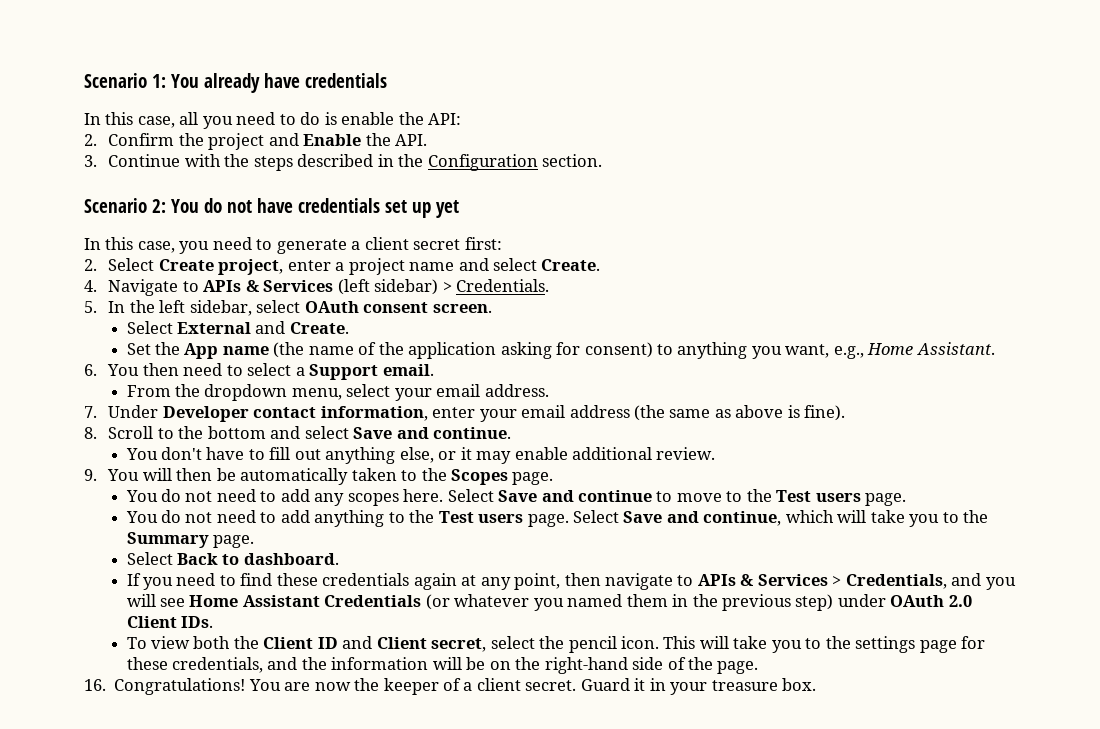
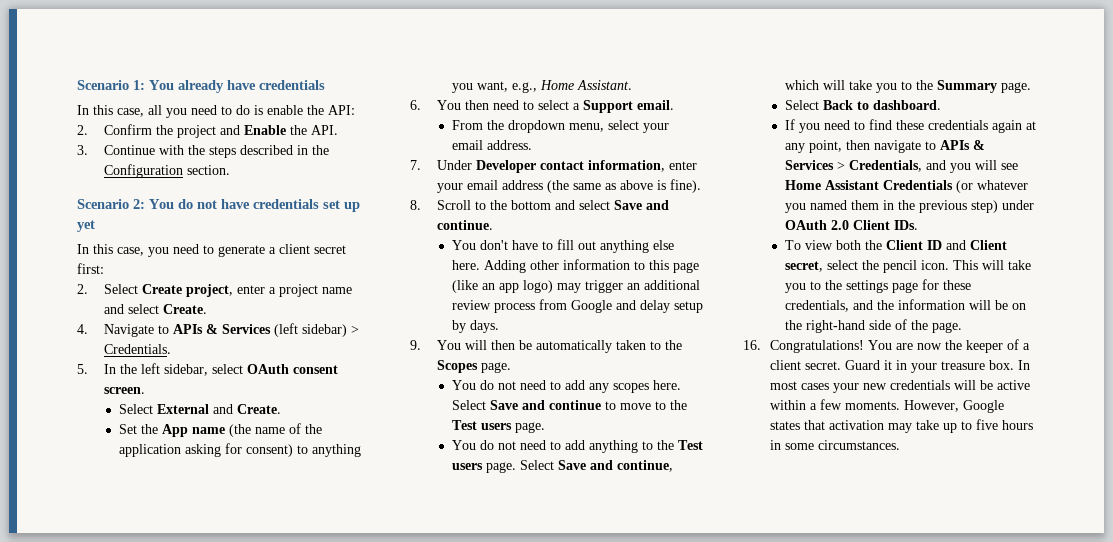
[399,447,716,464] else, or it may enable additional review. -> [652,240,674,250] [451,259,699,273] [451,280,700,293] [451,299,703,313] [451,320,499,333] else here. Adding other information to this page (like an app logo) may trigger an additional review process from Google and delay setup by days.
(817, 684) none -> [1017,360,1030,370] [769,380,1030,393] [769,399,1004,413] [769,419,1033,433] [769,440,900,450] In most cases your new credentials will be active within a few moments. However, Google states that activation may take up to five hours in some circumstances.

